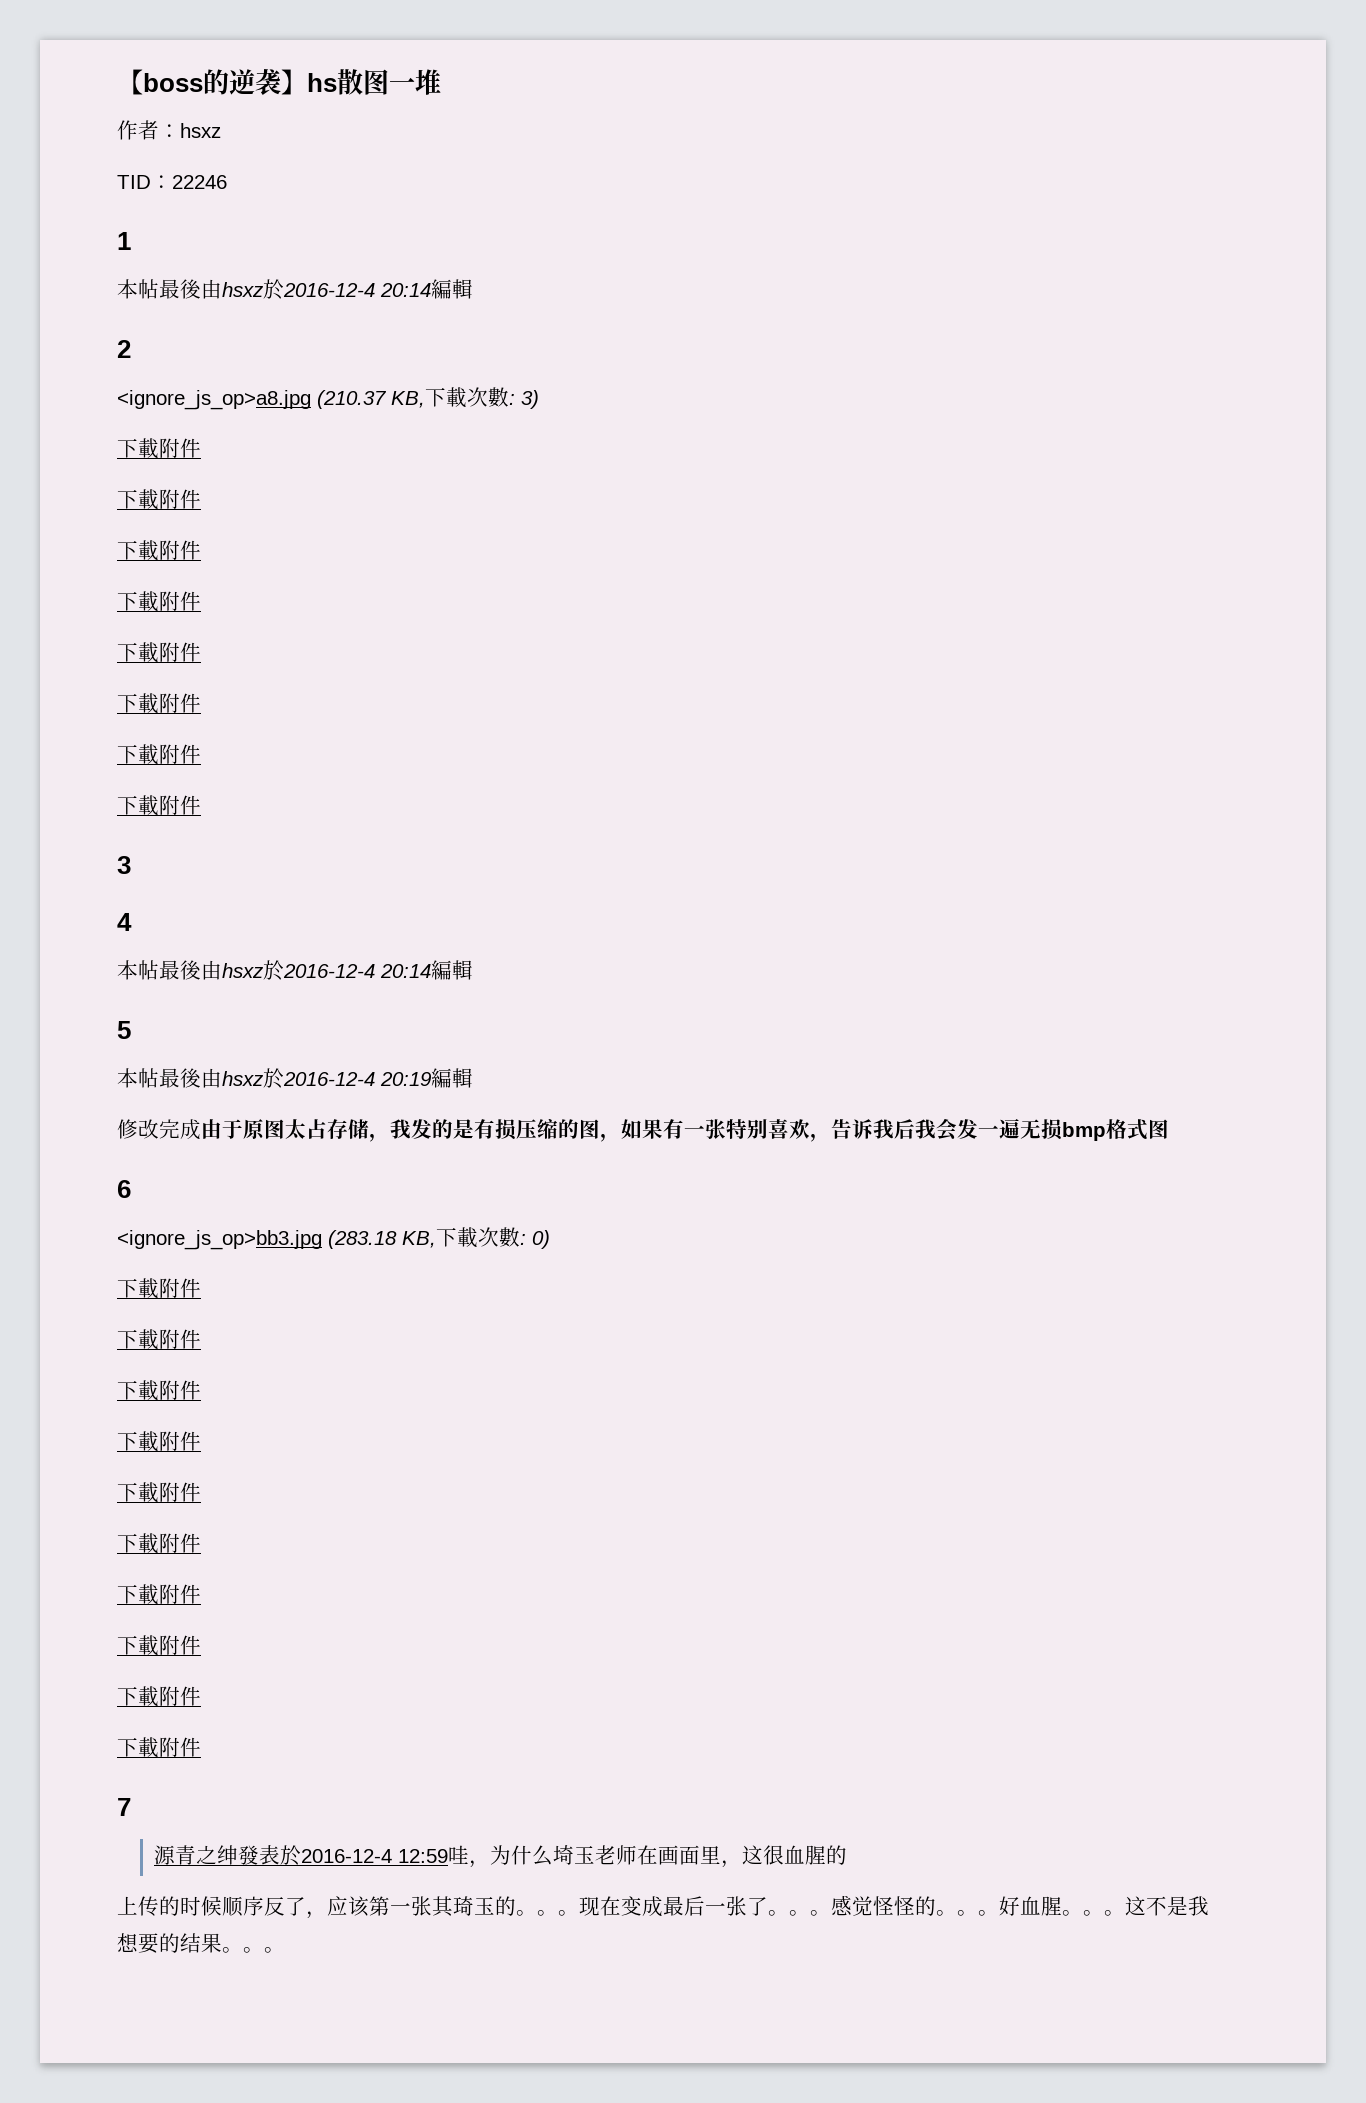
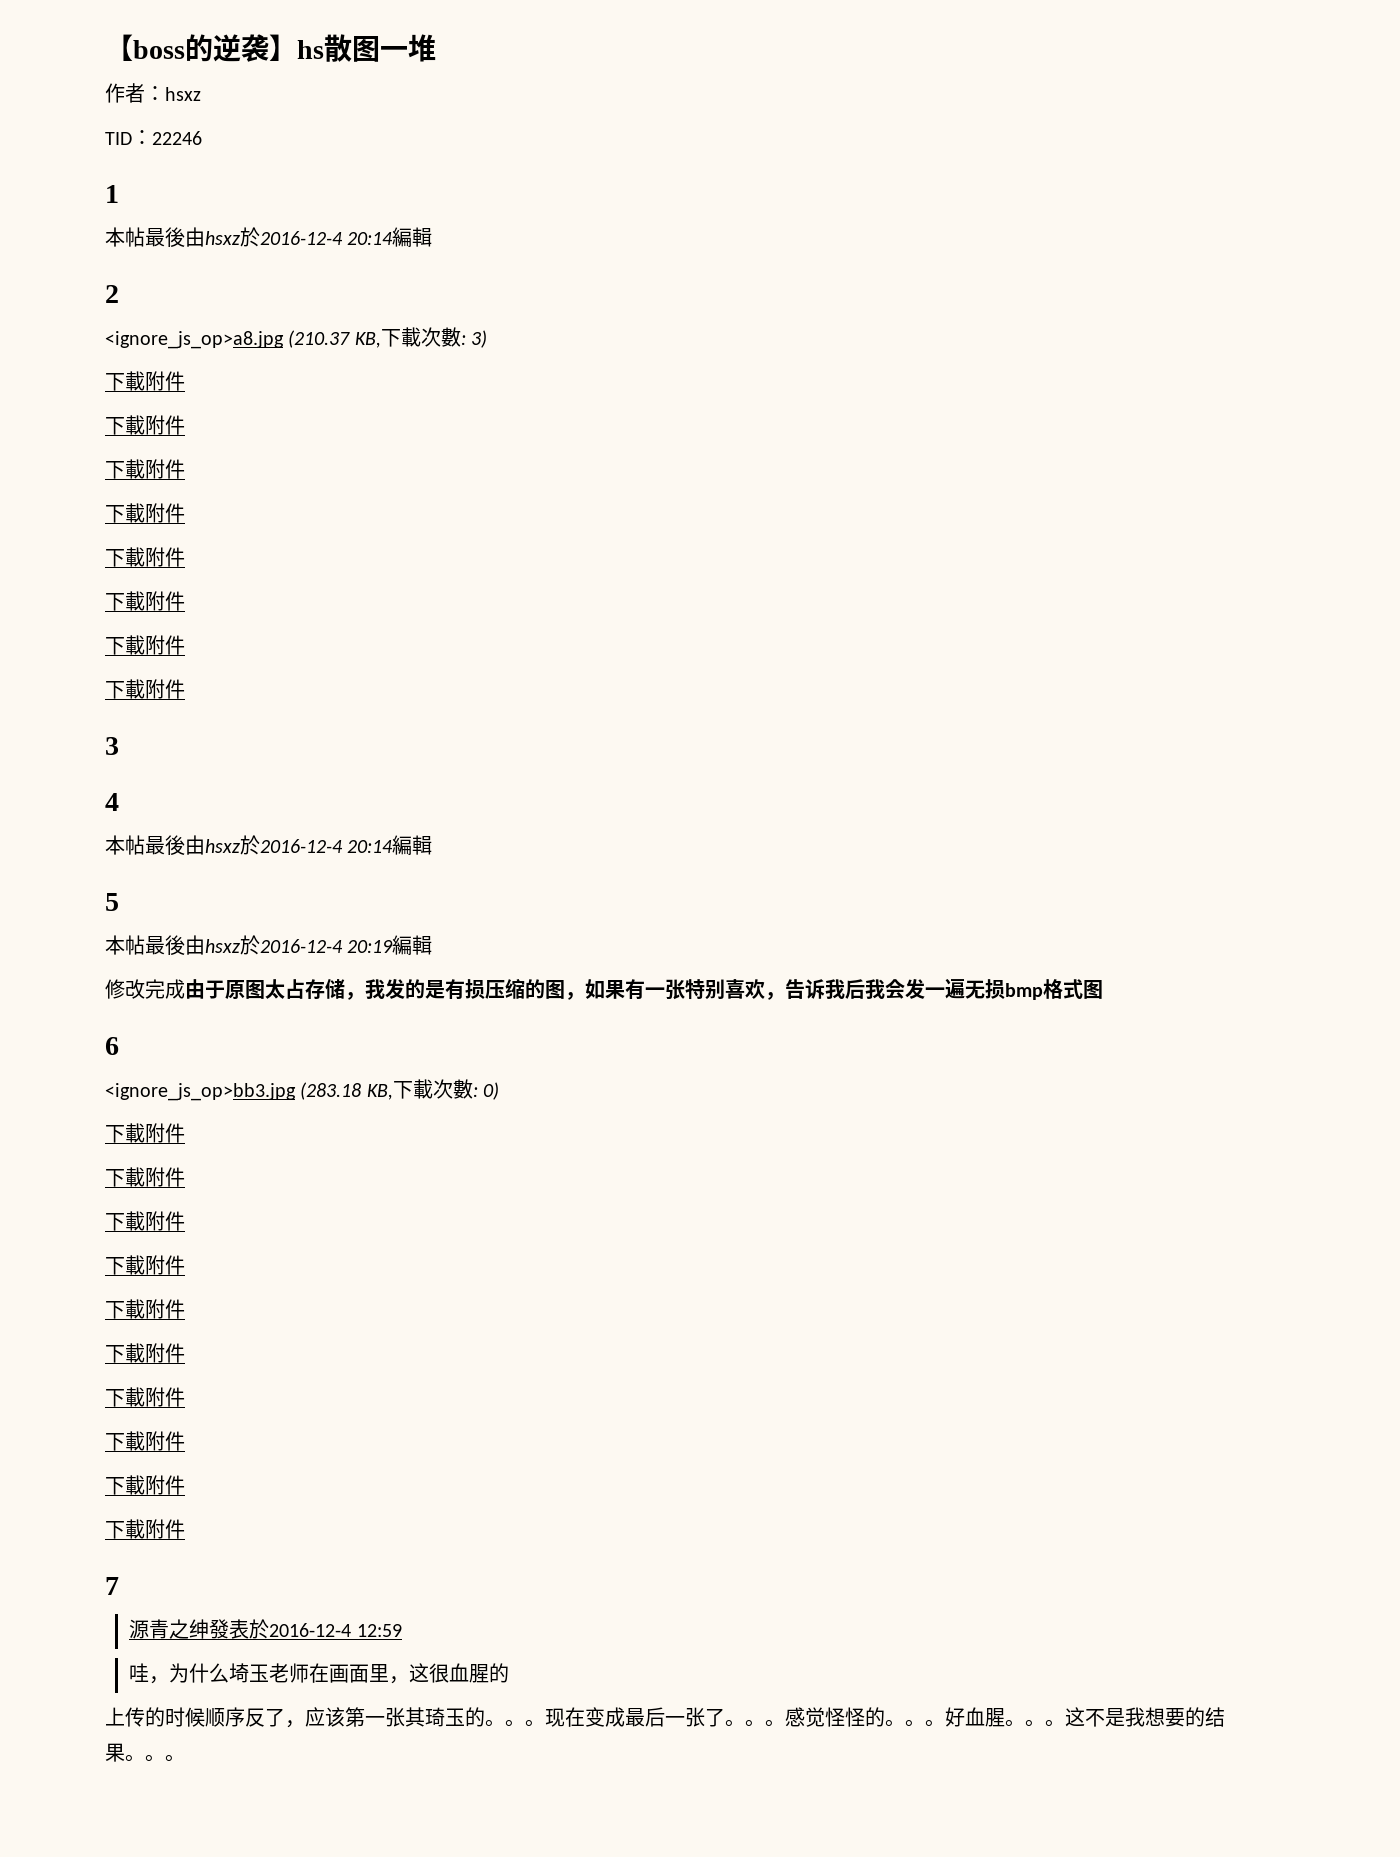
(448, 1856) none -> (402, 1630) //

